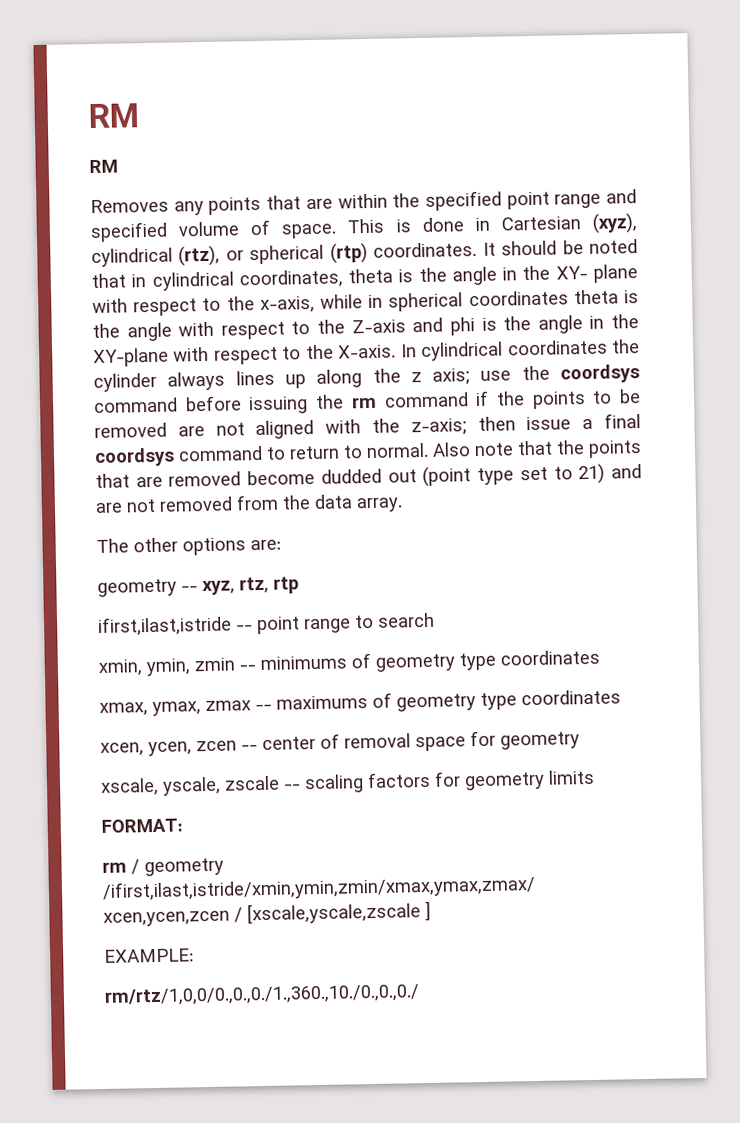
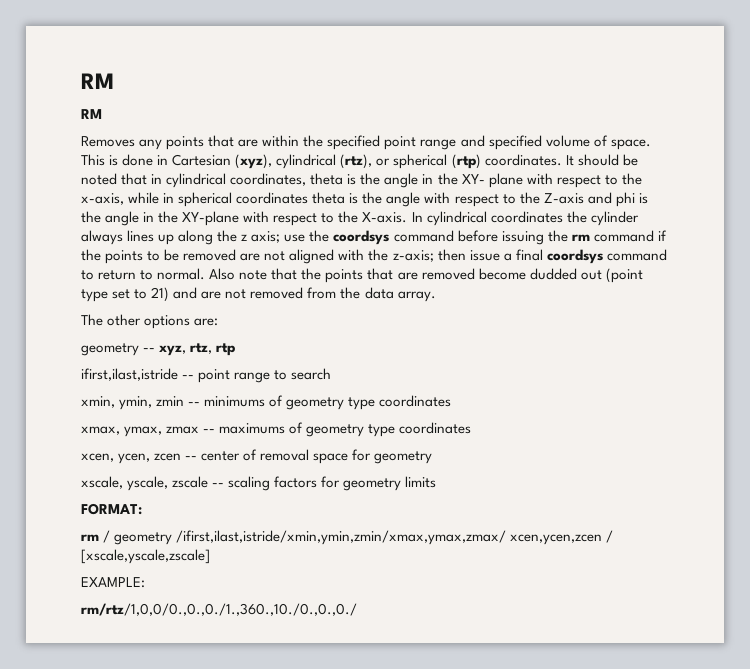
[247,900,431,925] [xscale,yscale,zscale ] -> [81,549,210,564] [xscale,yscale,zscale]

